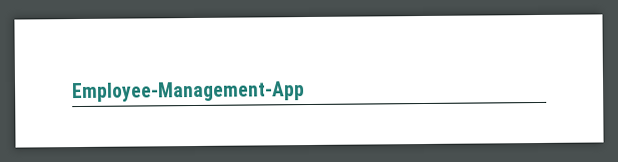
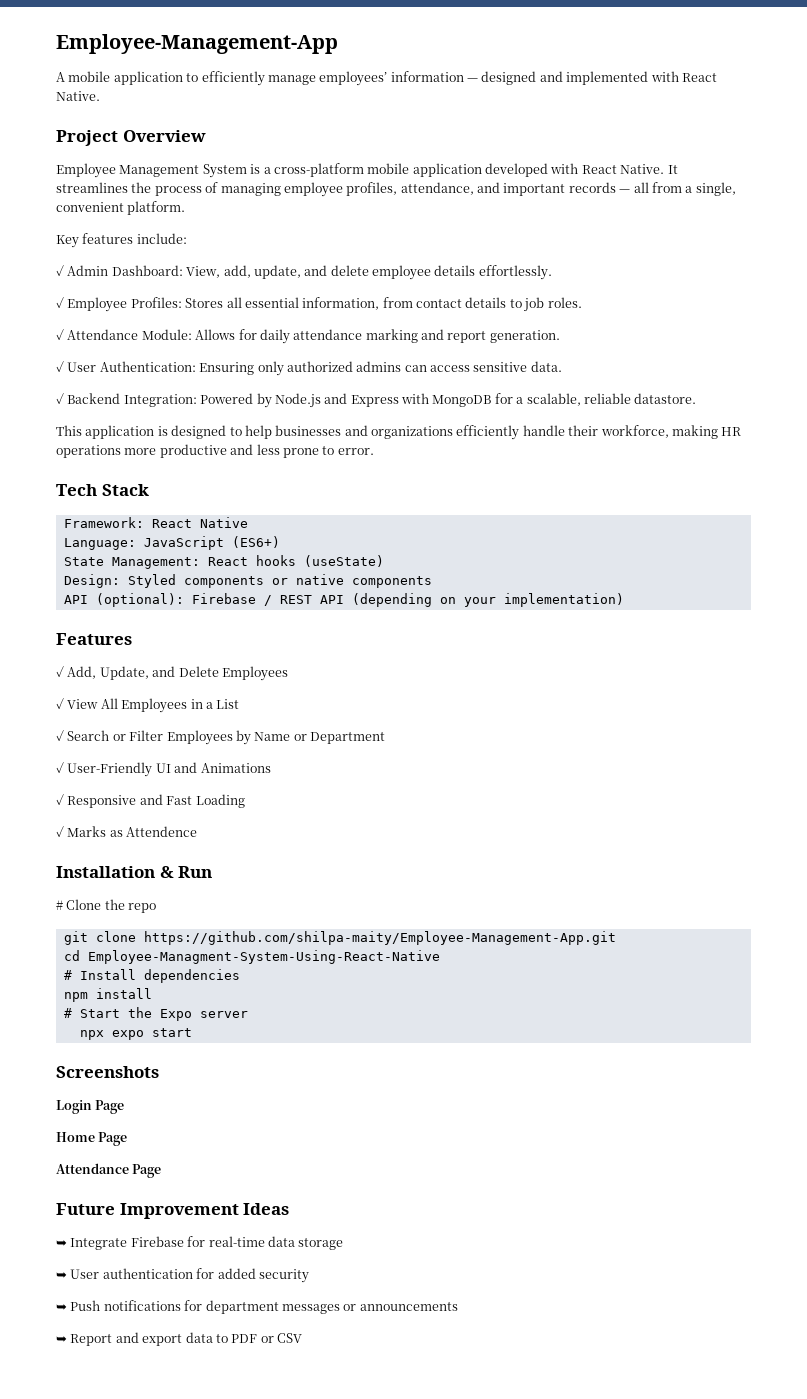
(305, 92) none -> [56,71,717,86] [56,91,100,101] [56,130,206,146] [56,163,678,178] [56,182,736,197] [56,201,186,215] [56,233,187,248] [56,265,552,280] [56,297,582,312] [56,329,560,344] [56,361,562,376] [56,393,697,408] [56,425,742,440] [56,444,374,458] [56,484,149,496] [63,517,248,528] [63,536,280,550] [63,555,384,569] [63,574,432,588] [63,593,624,607] [56,633,132,645] [56,666,288,681] [56,698,240,713] [56,730,385,745] [56,762,271,777] [56,794,245,808] [56,826,198,837] [56,866,213,878] [56,899,157,913] [63,931,616,945] [63,950,440,964] [63,969,240,983] [63,988,152,1002] [63,1007,248,1021] [79,1028,192,1040] [56,1066,159,1078] [56,1100,125,1114] [56,1132,128,1146] [56,1163,162,1178] [56,1203,290,1219] [56,1236,344,1250] [56,1268,309,1283] [56,1300,458,1314] [56,1332,302,1346] // A mobile application to efficiently manage employees’ information — designed and implemented with React Native. // Project Overview // Employee Management System is a cross-platform mobile application developed with React Native. It streamlines the process of managing employee profiles, attendance, and important records — all from a single, convenient platform. // Key features include: // ✓ Admin Dashboard: View, add, update, and delete employee details effortlessly. // ✓ Employee Profiles: Stores all essential information, from contact details to job roles. // ✓ Attendance Module: Allows for daily attendance marking and report generation. // ✓ User Authentication: Ensuring only authorized admins can access sensitive data. // ✓ Backend Integration: Powered by Node.js and Express with MongoDB for a scalable, reliable datastore. // This application is designed to help businesses and organizations efficiently handle their workforce, making HR operations more productive and less prone to error. // Tech Stack // Framework: React Native // Language: JavaScript (ES6+) // State Management: React hooks (useState) // Design: Styled components or native components // API (optional): Firebase / REST API (depending on your implementation) // Features // ✓ Add, Update, and Delete Employees // ✓ View All Employees in a List // ✓ Search or Filter Employees by Name or Department // ✓ User-Friendly UI and Animations // ✓ Responsive and Fast Loading // ✓ Marks as Attendence // Installation & Run // # Clone the repo // git clone https://github.com/shilpa-maity/Employee-Management-App.git // cd Employee-Managment-System-Using-React-Native // # Install dependencies // npm install // # Start the Expo server // npx expo start // Screenshots // Login Page // Home Page // Attendance Page // Future Improvement Ideas // ➥ Integrate Firebase for real-time data storage // ➥ User authentication for added security // ➥ Push notifications for department messages or announcements // ➥ Report and export data to PDF or CSV

